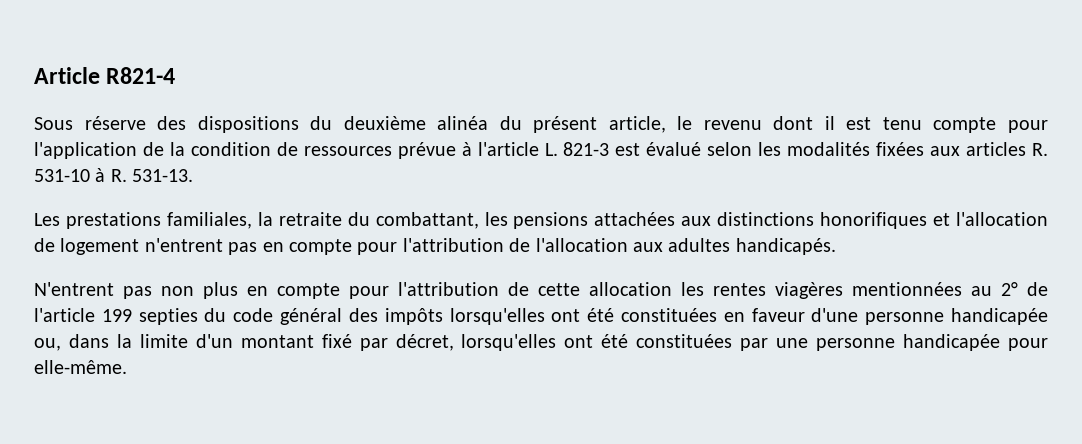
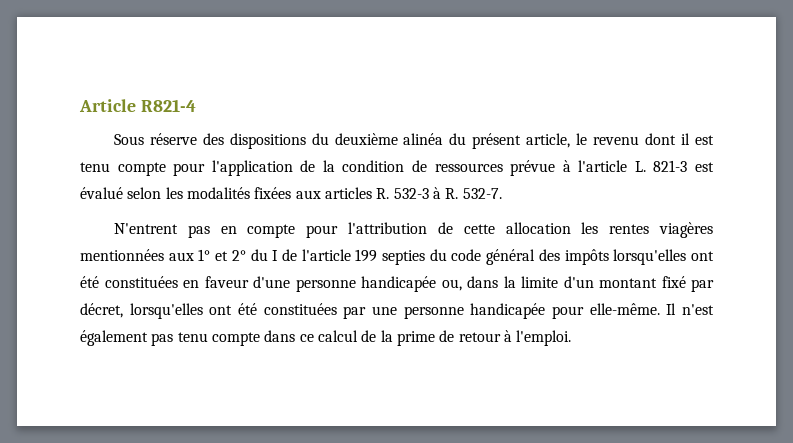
[34,169,90,182] 531-10 -> [393,188,429,199] 532-3
[132,169,194,182] [34,212,1048,229] [34,238,836,255] 531-13. // Les prestations familiales, la retraite du combattant, les pensions attachées aux distinctions honorifiques et l'allocation de logement n'entrent pas en compte pour l'attribution de l'allocation aux adultes handicapés. -> [462,188,502,199] 532-7.
[161,282,238,299] non plus -> (210, 231) none
[971,282,1018,296] au 2° -> [168,249,279,261] aux 1° et 2° du I
(127, 367) none -> [666,303,715,315] [80,330,572,346] Il n'est également pas tenu compte dans ce calcul de la prime de retour à l'emploi.

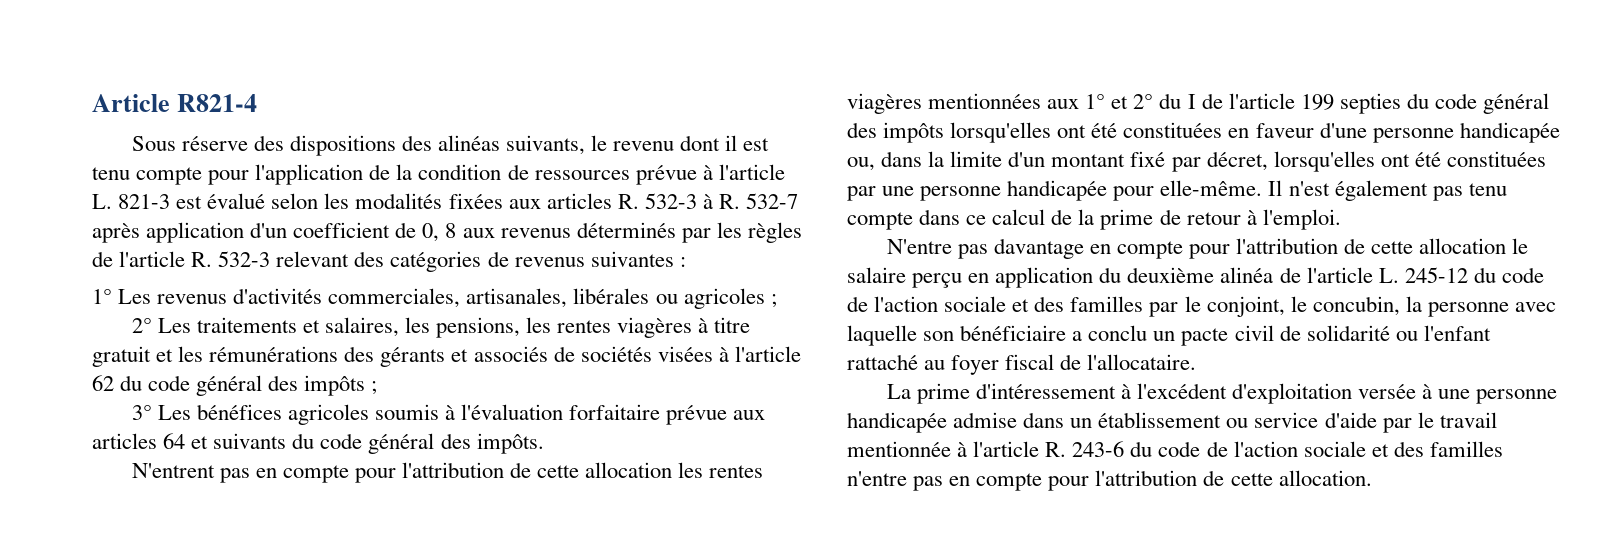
[311,133,571,149] du deuxième alinéa du présent article, -> [401,135,586,155] des alinéas suivants,
[462,188,502,199] 532-7. -> [746,193,799,209] [92,222,802,243] [92,251,686,272] [92,288,777,309] [131,317,751,338] [92,346,801,367] [92,375,378,396] [131,404,766,425] [92,433,544,454] 532-7 après application d'un coefficient de 0, 8 aux revenus déterminés par les règles de l'article R. 532-3 relevant des catégories de revenus suivantes : // 1° Les revenus d'activités commerciales, artisanales, libérales ou agricoles ; // 2° Les traitements et salaires, les pensions, les rentes viagères à titre gratuit et les rémunérations des gérants et associés de sociétés visées à l'article 62 du code général des impôts ; // 3° Les bénéfices agricoles soumis à l'évaluation forfaitaire prévue aux articles 64 et suivants du code général des impôts.
(572, 338) none -> [886,238,1529,259] [847,267,1544,288] [847,296,1556,317] [847,325,1491,346] [847,354,1197,375] [886,383,1558,404] [847,412,1497,433] [847,441,1503,457] [847,470,1372,491] // N'entre pas davantage en compte pour l'attribution de cette allocation le salaire perçu en application du deuxième alinéa de l'article L. 245-12 du code de l'action sociale et des familles par le conjoint, le concubin, la personne avec laquelle son bénéficiaire a conclu un pacte civil de solidarité ou l'enfant rattaché au foyer fiscal de l'allocataire. // La prime d'intéressement à l'excédent d'exploitation versée à une personne handicapée admise dans un établissement ou service d'aide par le travail mentionnée à l'article R. 243-6 du code de l'action sociale et des familles n'entre pas en compte pour l'attribution de cette allocation.

